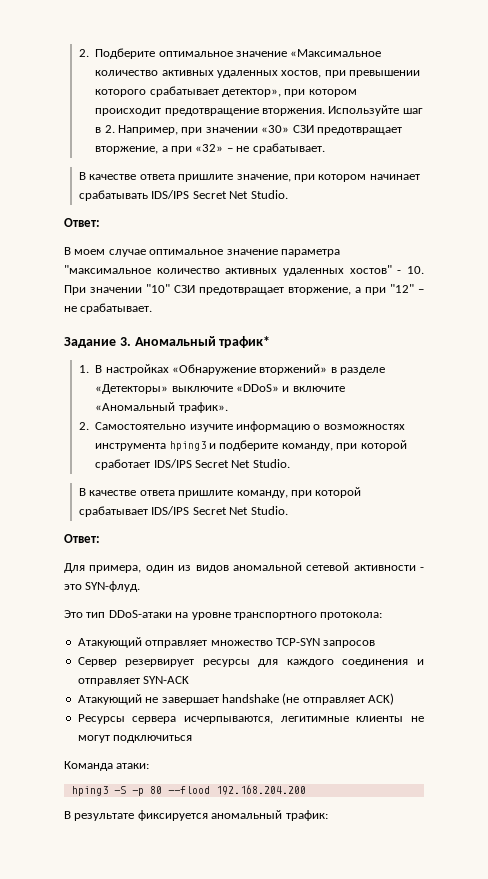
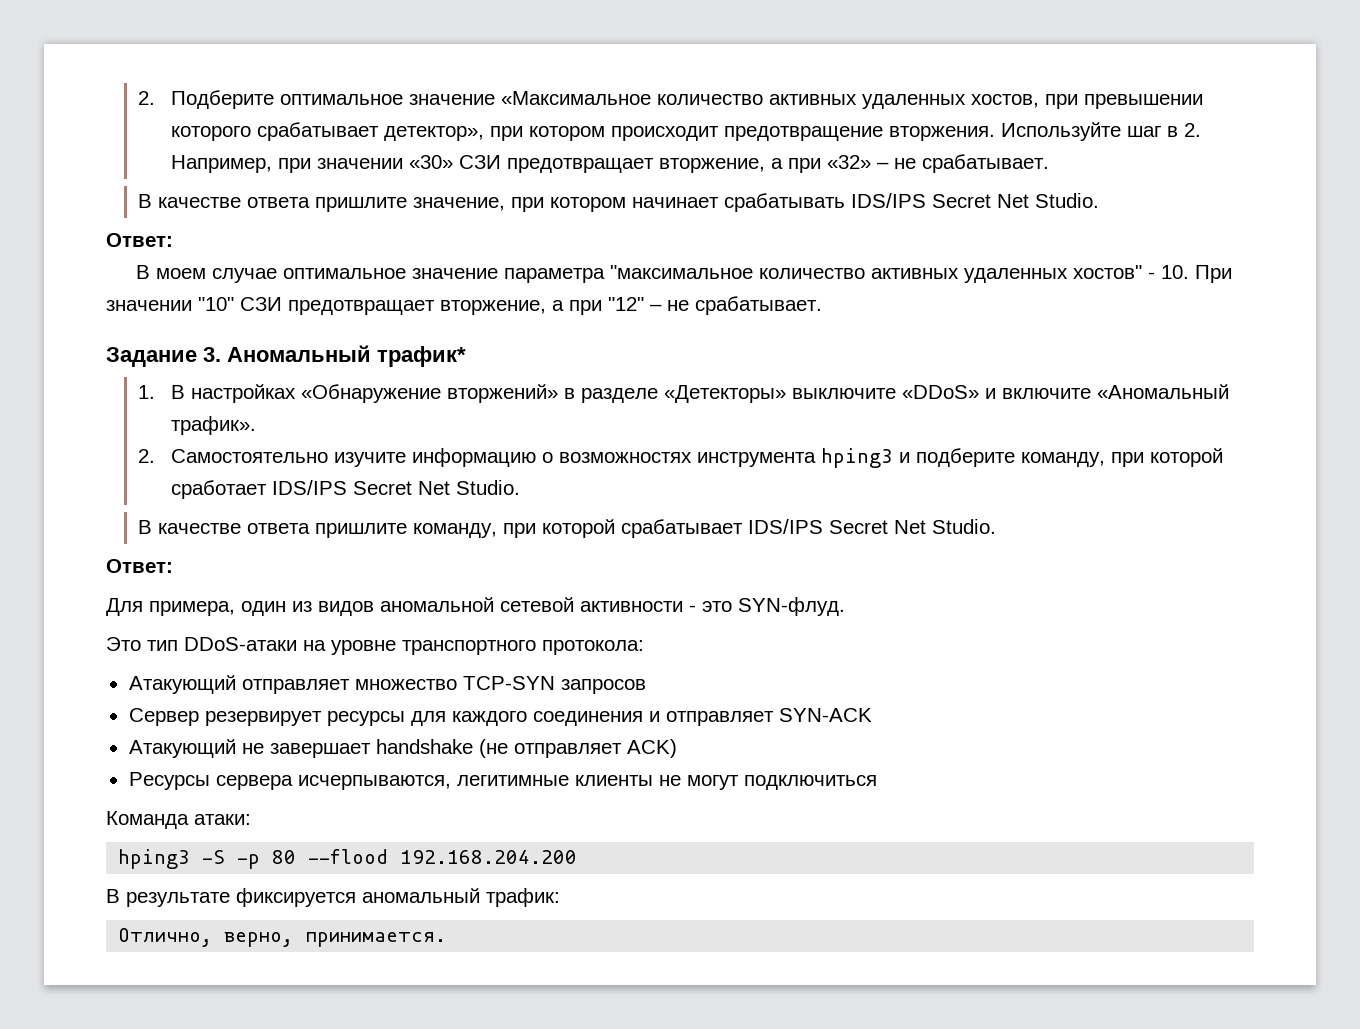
(328, 815) none -> [118,928,447,947] // Отлично, верно, принимается.

